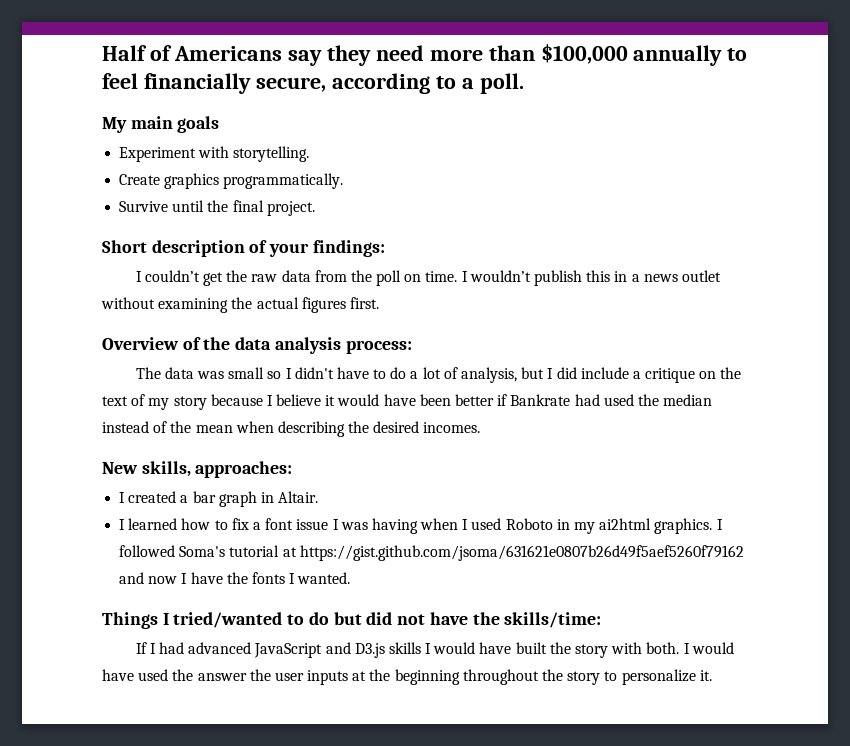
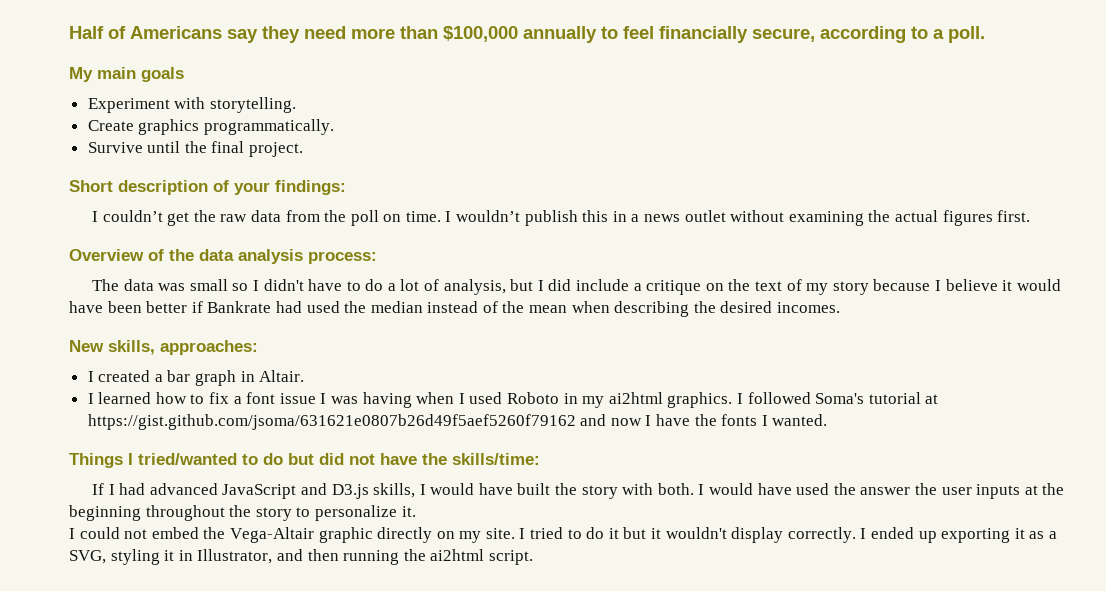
[388,642,421,654] skills -> [373,483,416,498] skills,
(712, 675) none -> [69,527,1057,543] [69,549,533,565] // I could not embed the Vega-Altair graphic directly on my site. I tried to do it but it wouldn't display correctly. I ended up exporting it as a SVG, styling it in Illustrator, and then running the ai2html script.

